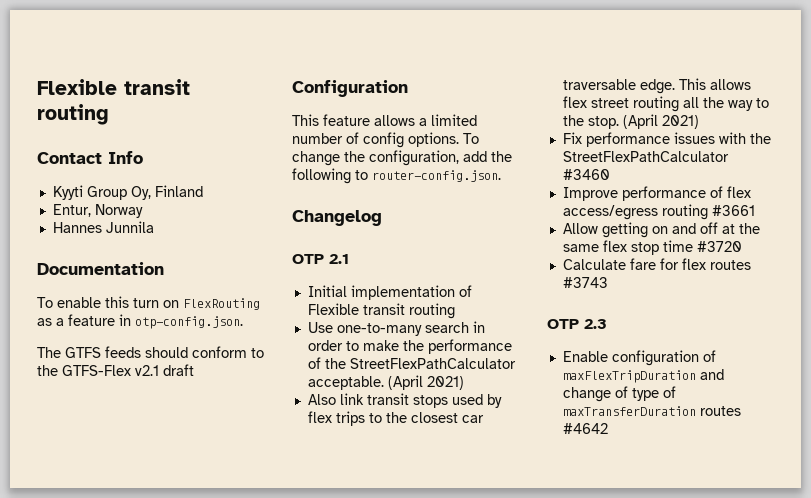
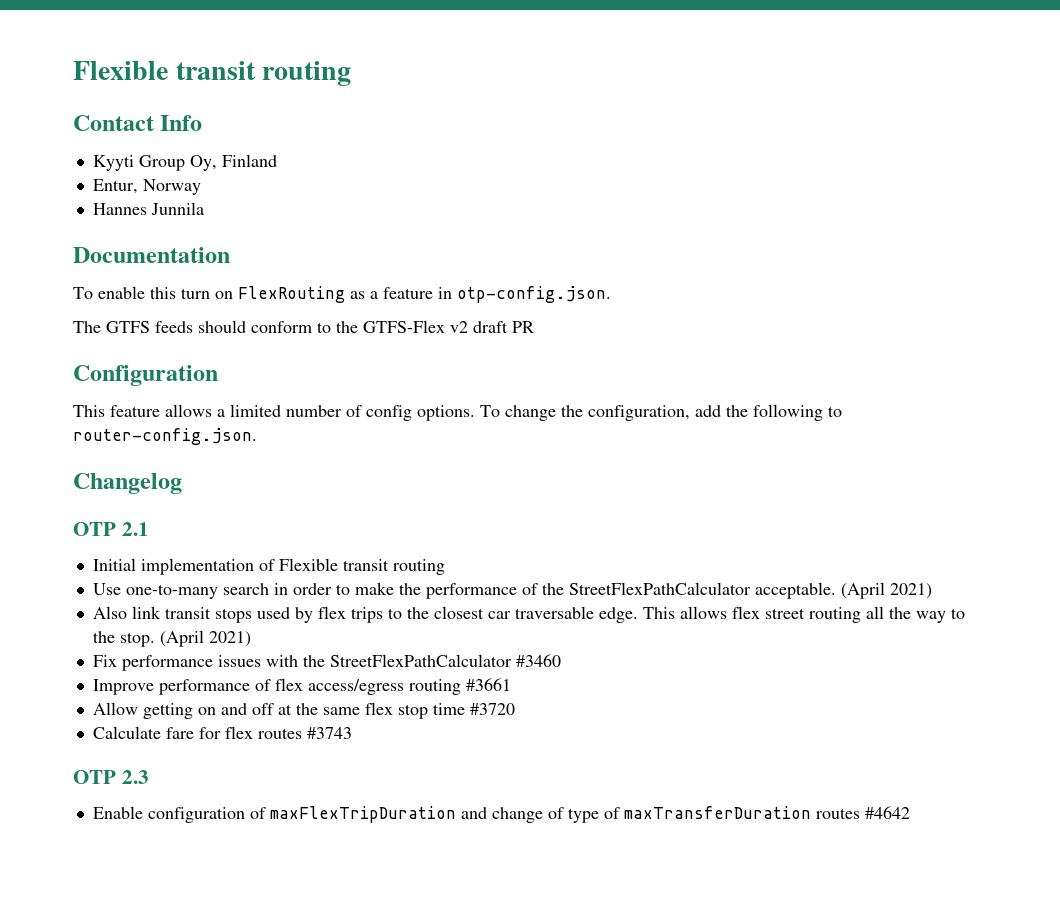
[135,365,159,376] v2.1 -> [450,321,468,333] v2
(194, 370) none -> [512,321,534,333] PR

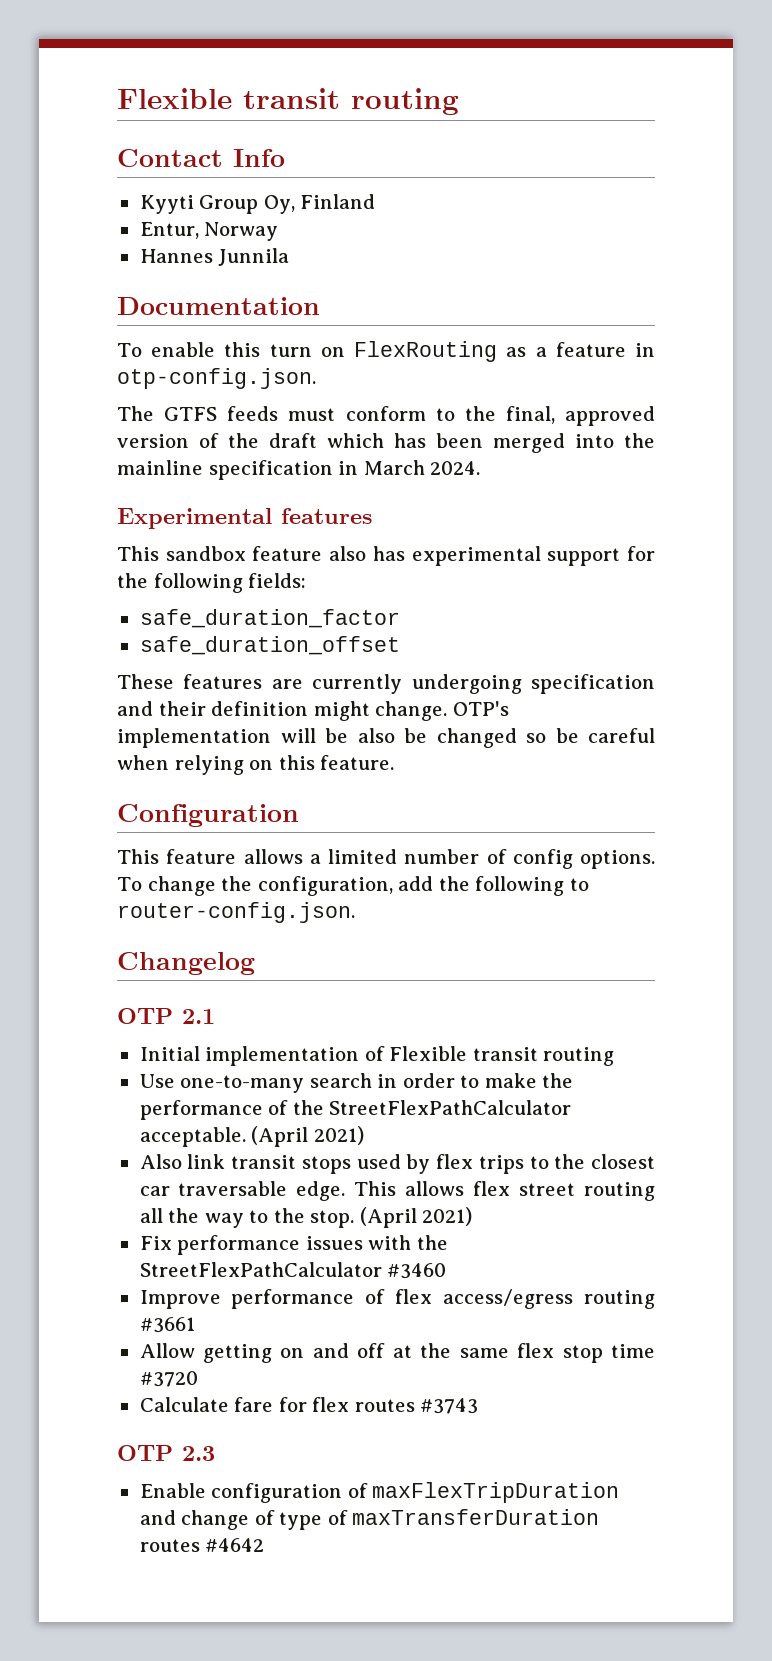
[198,320,246,333] should -> [288,408,336,421] must
[363,320,534,333] GTFS-Flex v2 draft PR -> [505,406,655,426] [117,433,655,453] [117,460,481,480] [117,508,372,529] [117,546,655,566] [117,573,307,593] [139,609,400,628] [139,636,400,655] [117,674,656,694] [117,701,509,721] [117,728,655,748] [117,755,395,775] final, approved version of the draft which has been merged into the mainline specification in March 2024. // Experimental features // This sandbox feature also has experimental support for the following fields: // safe_duration_factor // safe_duration_offset // These features are currently undergoing specification and their definition might change. OTP's implementation will be also be changed so be careful when relying on this feature.

